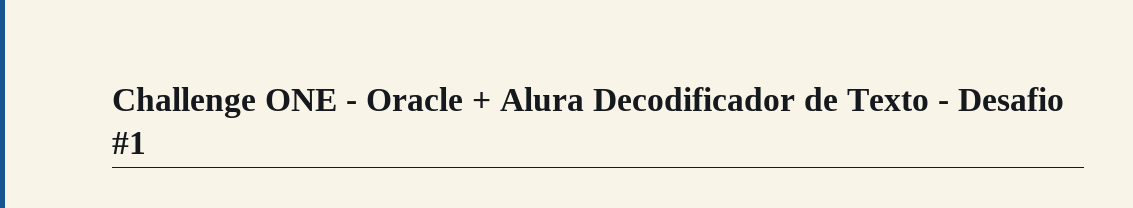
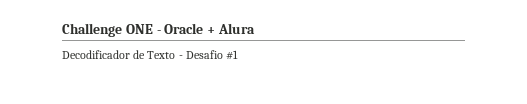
(585, 99) none -> (255, 28) //

